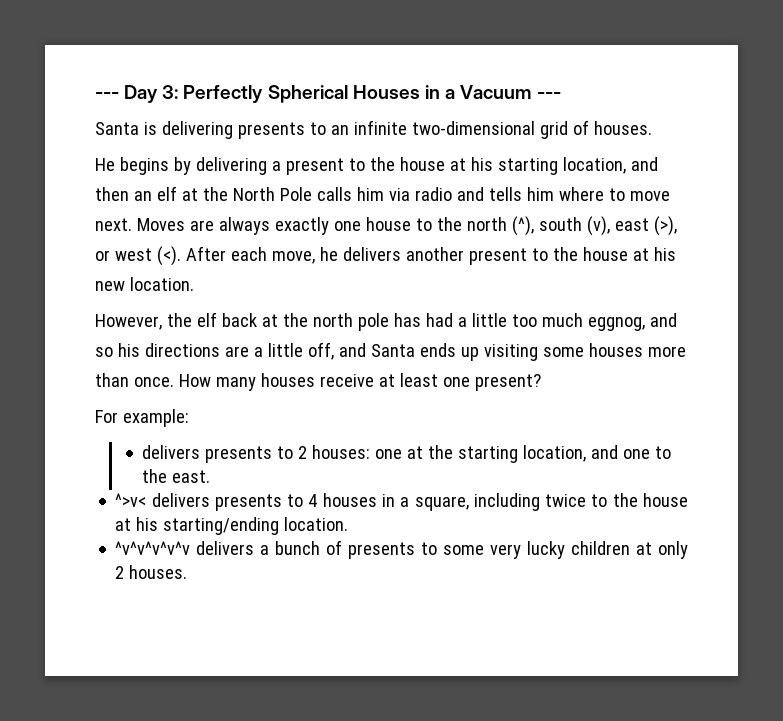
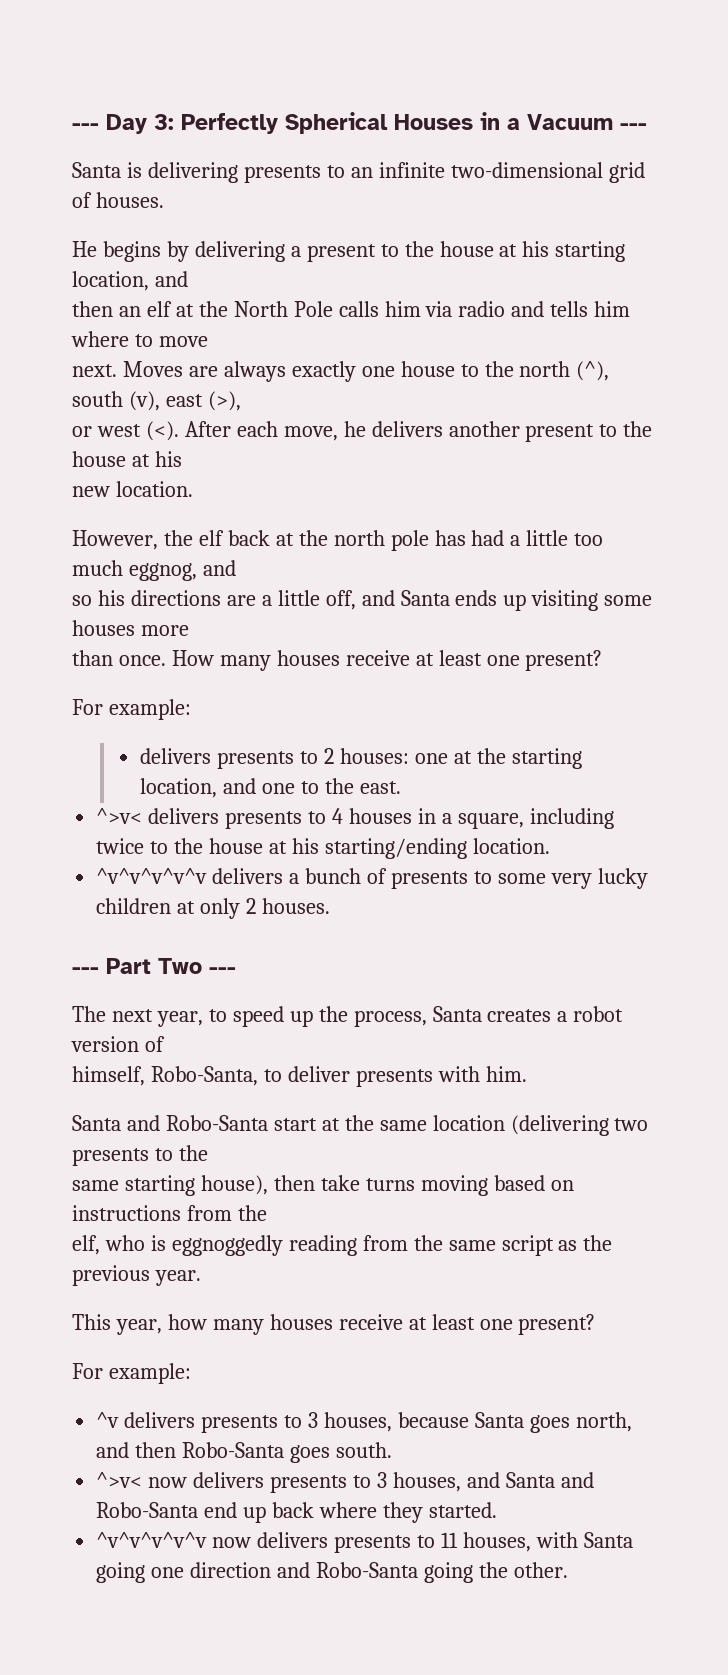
(188, 572) none -> [72,958,236,974] [72,1006,624,1027] [71,1036,165,1052] [72,1066,527,1087] [72,1115,649,1136] [72,1145,208,1166] [72,1175,574,1196] [72,1205,267,1221] [72,1235,613,1256] [72,1265,201,1286] [72,1314,596,1335] [72,1363,191,1384] [96,1412,632,1433] [96,1442,392,1463] [96,1472,594,1493] [96,1502,497,1523] [96,1532,633,1553] [96,1562,568,1583] // --- Part Two --- // The next year, to speed up the process, Santa creates a robot version of // himself, Robo-Santa, to deliver presents with him. // Santa and Robo-Santa start at the same location (delivering two presents to the // same starting house), then take turns moving based on instructions from the // elf, who is eggnoggedly reading from the same script as the previous year. // This year, how many houses receive at least one present? // For example: // ^v delivers presents to 3 houses, because Santa goes north, and then Robo-Santa goes south. // ^>v< now delivers presents to 3 houses, and Santa and Robo-Santa end up back where they started. // ^v^v^v^v^v now delivers presents to 11 houses, with Santa going one direction and Robo-Santa going the other.

